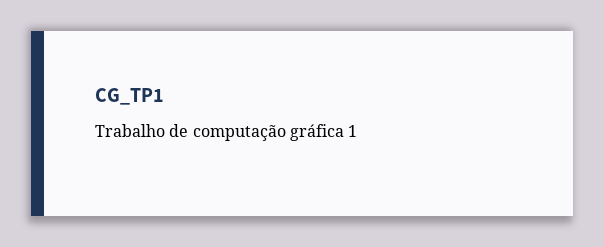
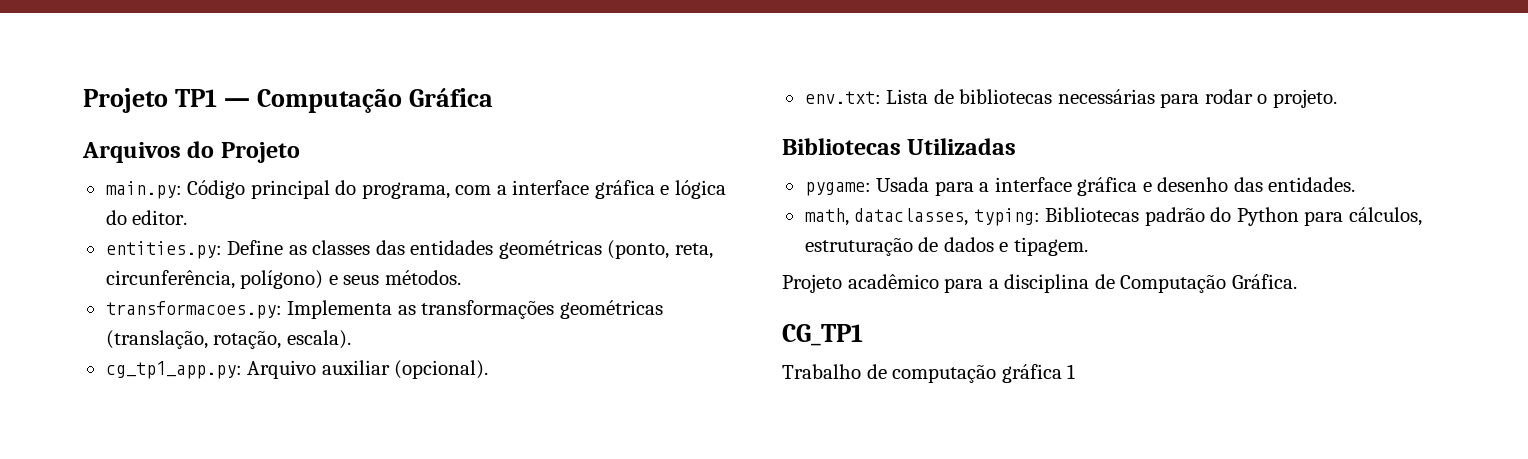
(95, 96) none -> [83,88,494,113] [82,141,300,163] [105,180,726,199] [105,210,188,225] [105,240,713,259] [105,270,461,289] [105,300,663,319] [105,330,351,349] [105,360,489,379] [804,89,1337,108] [782,138,1017,155] [804,177,1356,196] [804,207,1422,226] [804,237,1088,256] [782,274,1297,293] Projeto TP1 — Computação Gráfica // Arquivos do Projeto // main.py: Código principal do programa, com a interface gráfica e lógica do editor. // entities.py: Define as classes das entidades geométricas (ponto, reta, circunferência, polígono) e seus métodos. // transformacoes.py: Implementa as transformações geométricas (translação, rotação, escala). // cg_tp1_app.py: Arquivo auxiliar (opcional). // env.txt: Lista de bibliotecas necessárias para rodar o projeto. // Bibliotecas Utilizadas // pygame: Usada para a interface gráfica e desenho das entidades. // math, dataclasses, typing: Bibliotecas padrão do Python para cálculos, estruturação de dados e tipagem. // Projeto acadêmico para a disciplina de Computação Gráfica. //

